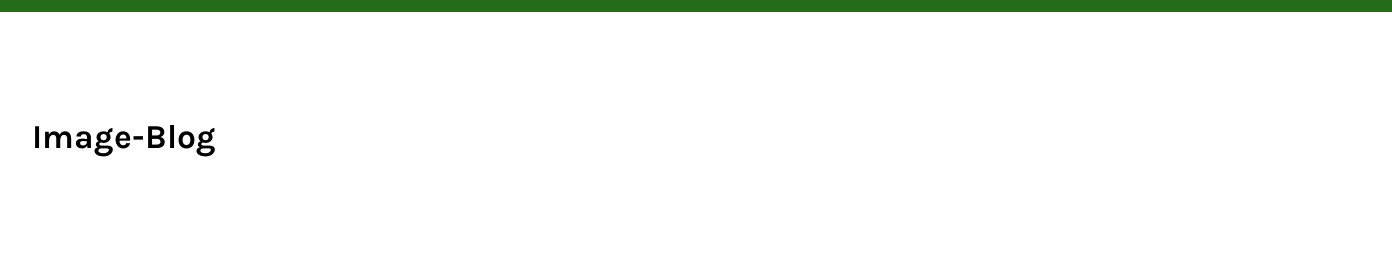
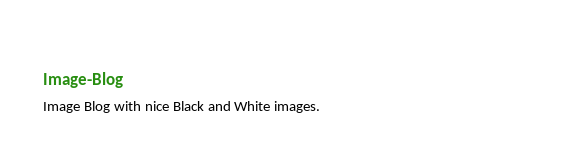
(216, 141) none -> [43,101,321,113] // Image Blog with nice Black and White images.

